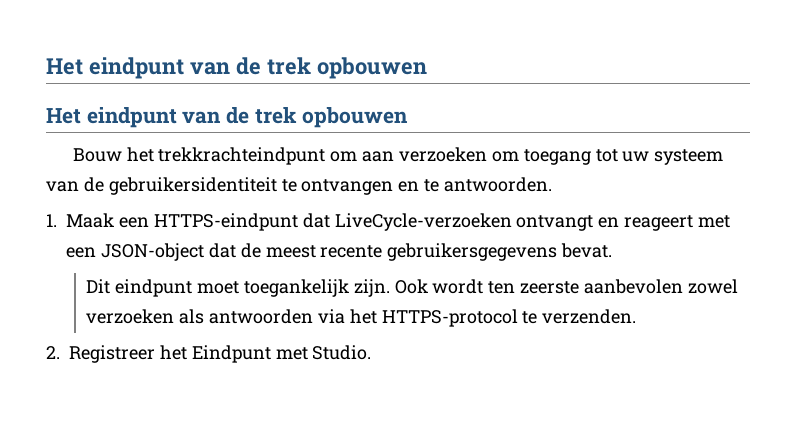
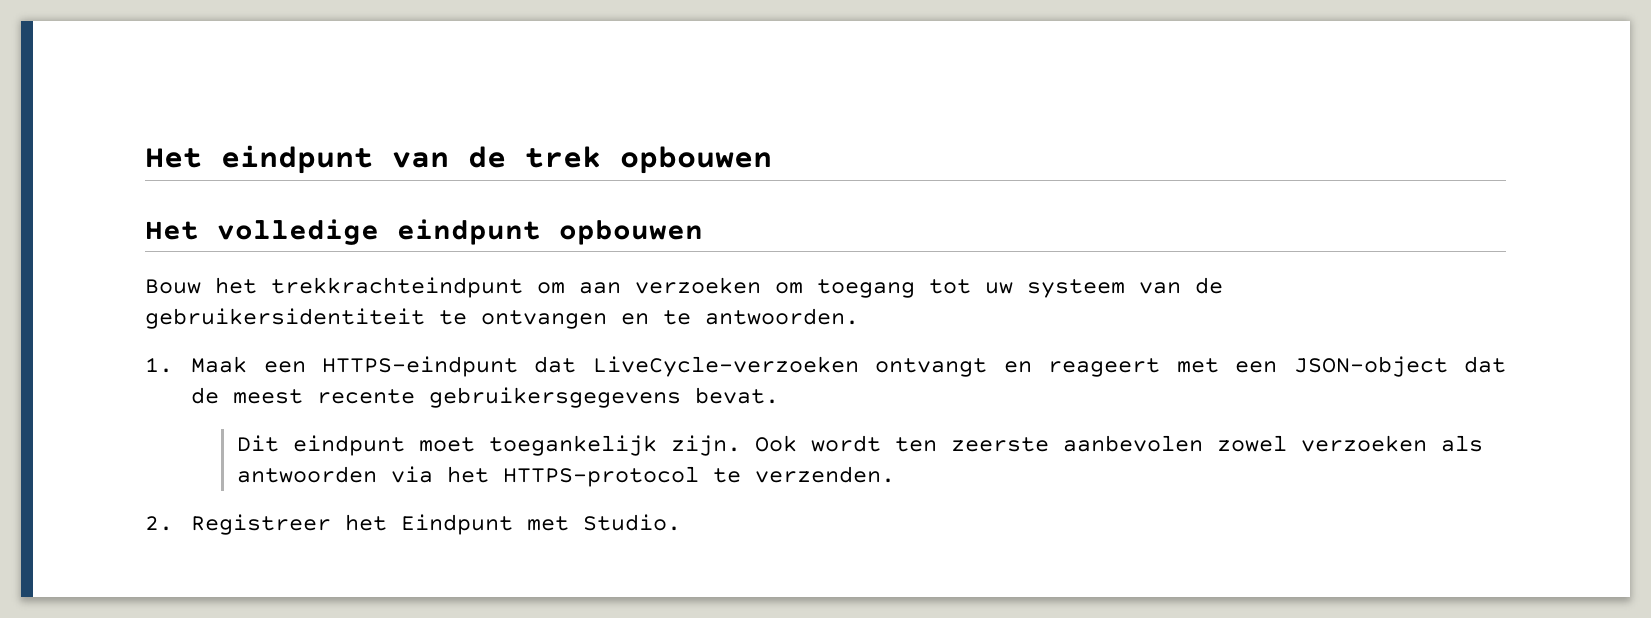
[86,107,297,128] eindpunt van de trek -> [217,219,541,245] volledige eindpunt

